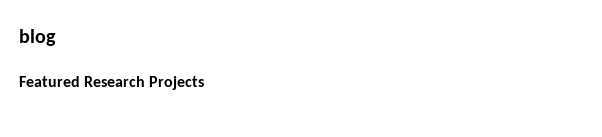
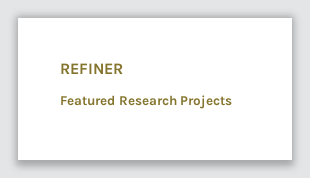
[19,29,56,46] blog -> [60,63,123,74] REFINER

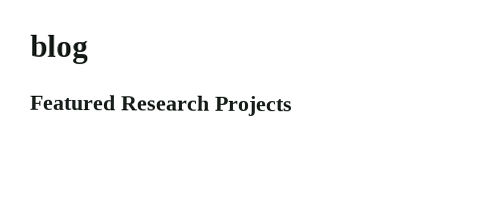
[60,63,123,74] REFINER -> [30,34,89,65] blog

